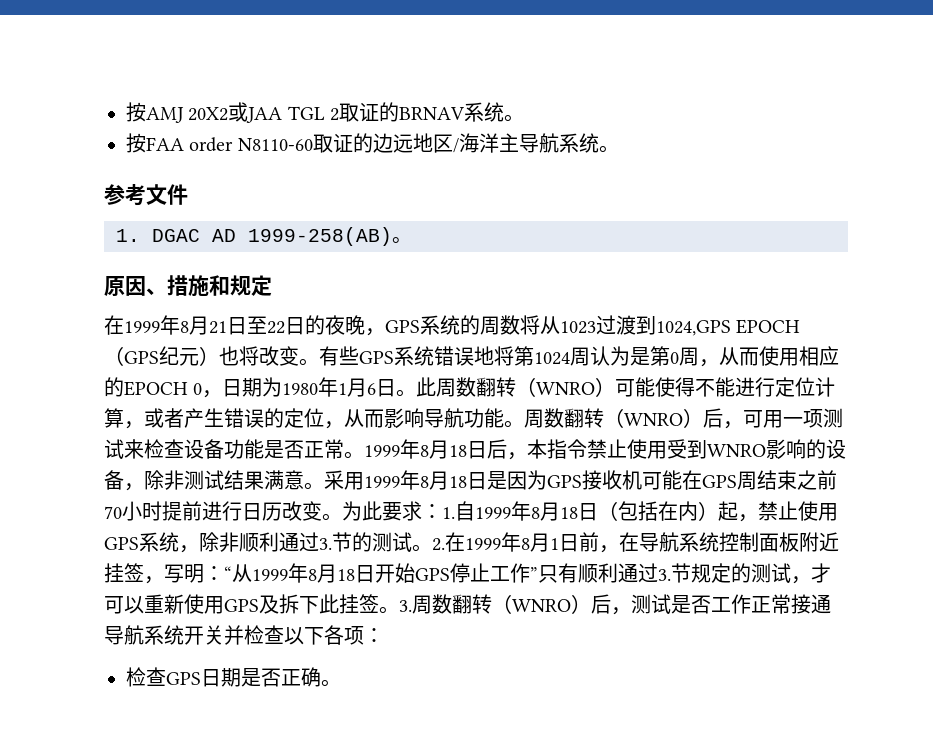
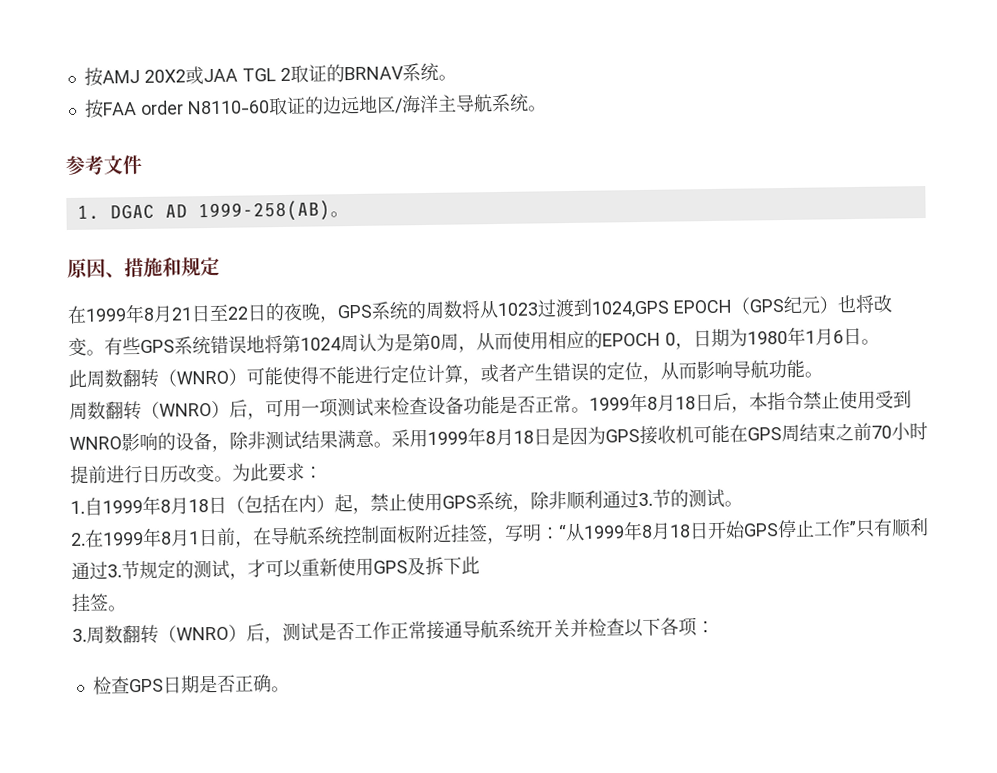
(417, 393) none -> (880, 341) //
(524, 424) none -> (823, 374) //
(442, 511) none -> (323, 472) //
(432, 548) none -> (743, 503) //
(339, 604) none -> (480, 565) //
(399, 610) none -> (127, 608) //

